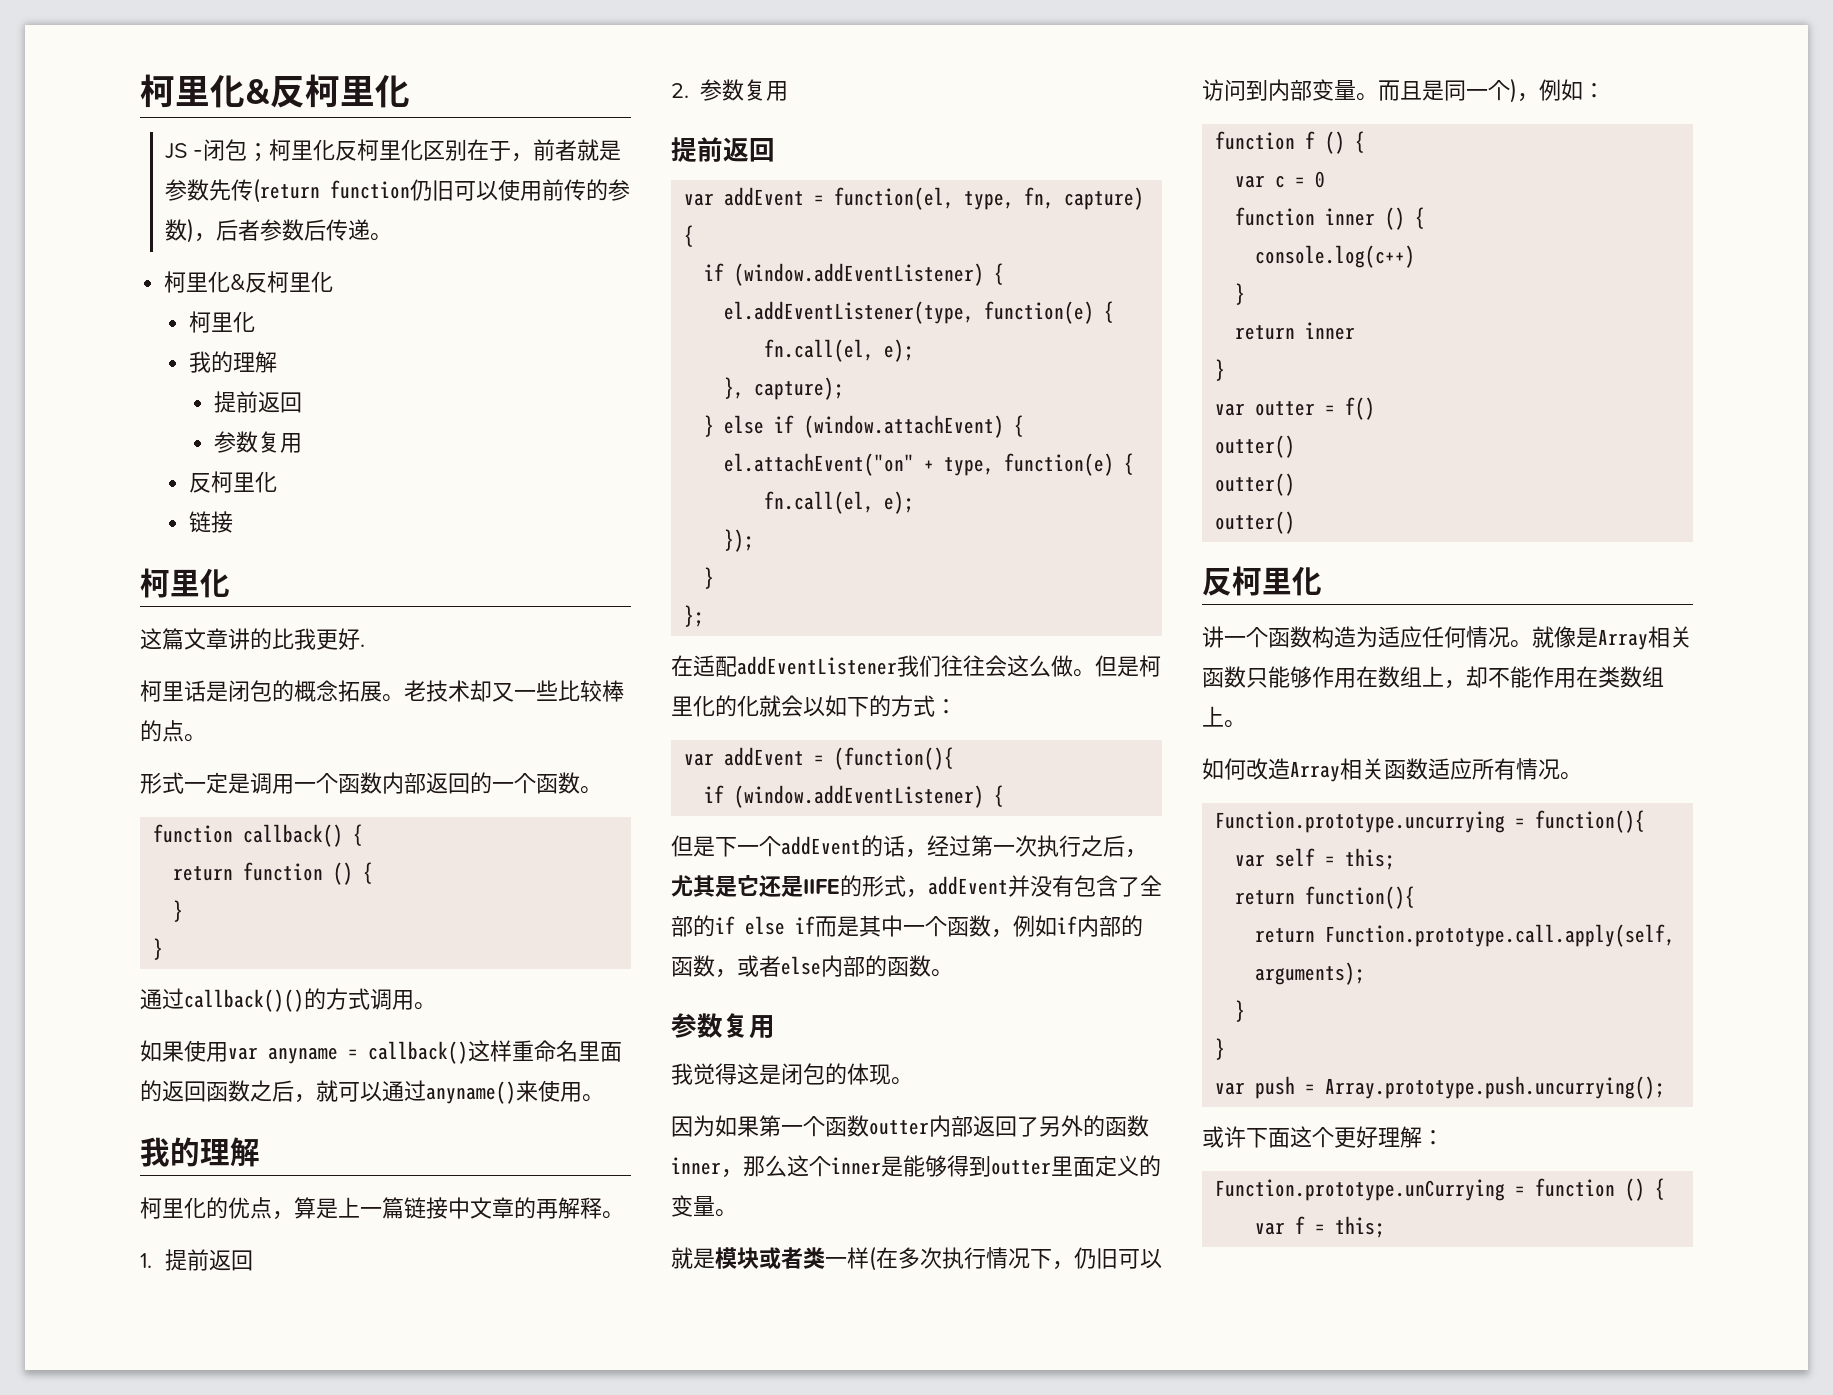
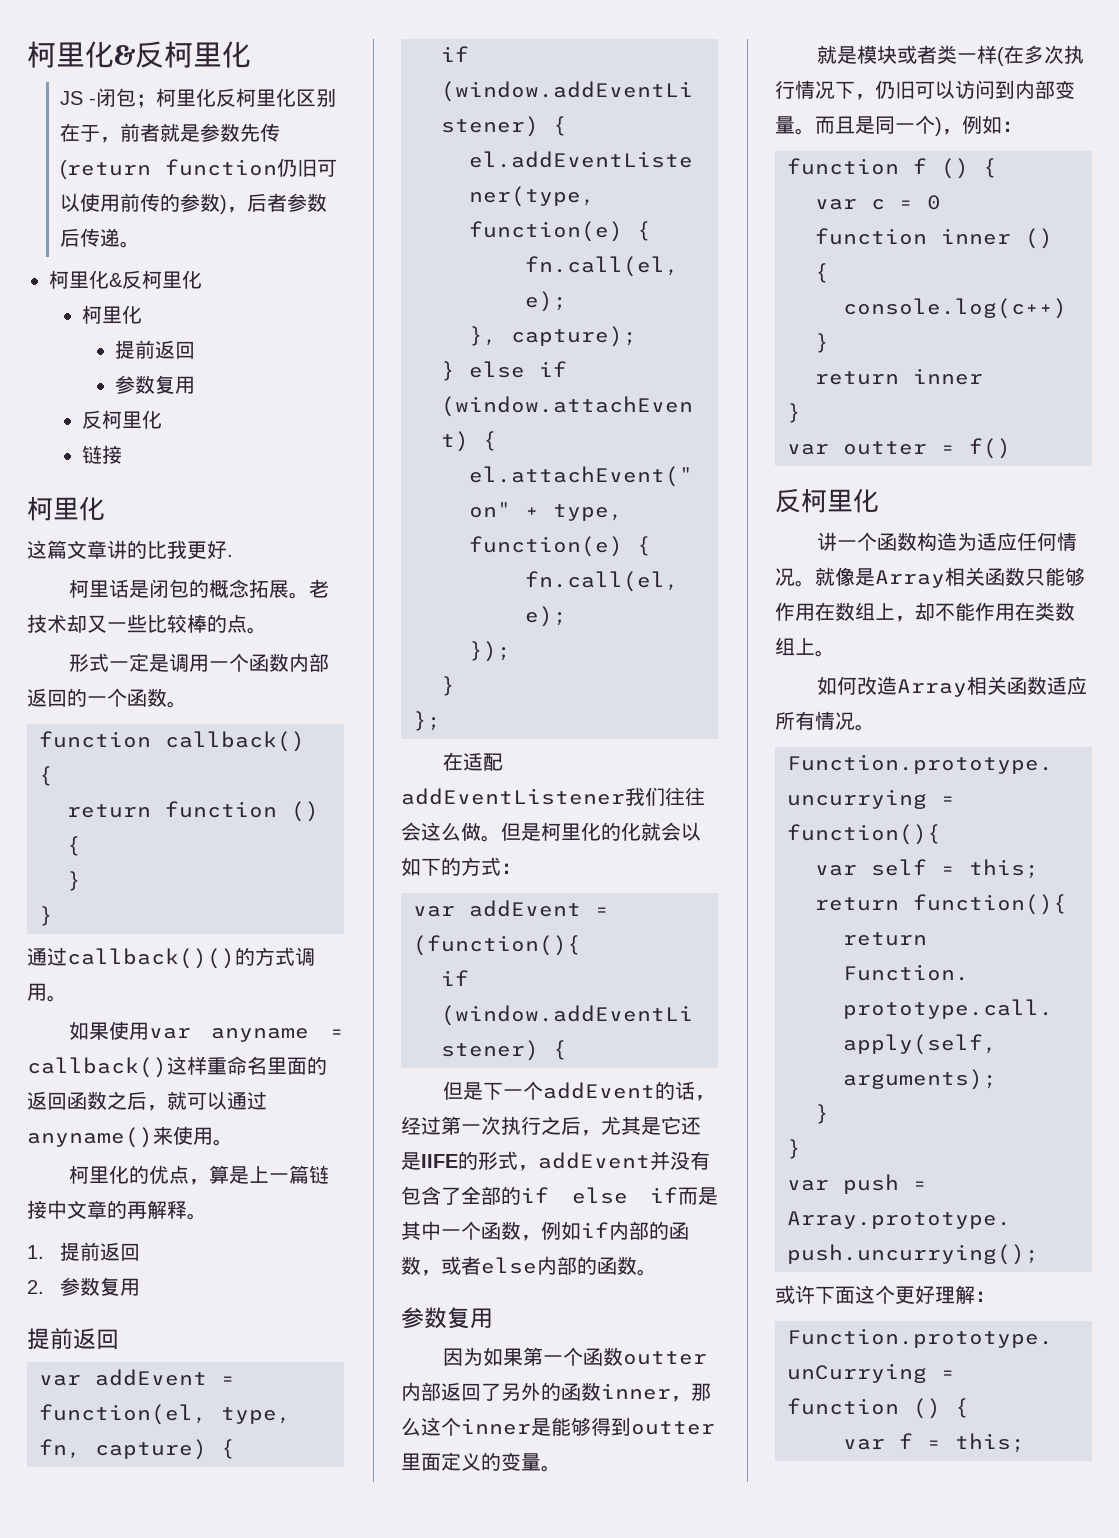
[189,351,278,373] // 我的理解 -> (143, 314) none
[140,1137,260,1167] // 我的理解 -> (233, 1142) none
[671,1063,913,1085] // 我觉得这是闭包的体现。 -> (493, 1318) none
[1215,435,1296,458] [1215,473,1296,496] [1215,511,1296,534] // outter() // outter() // outter() -> (1011, 448) none

